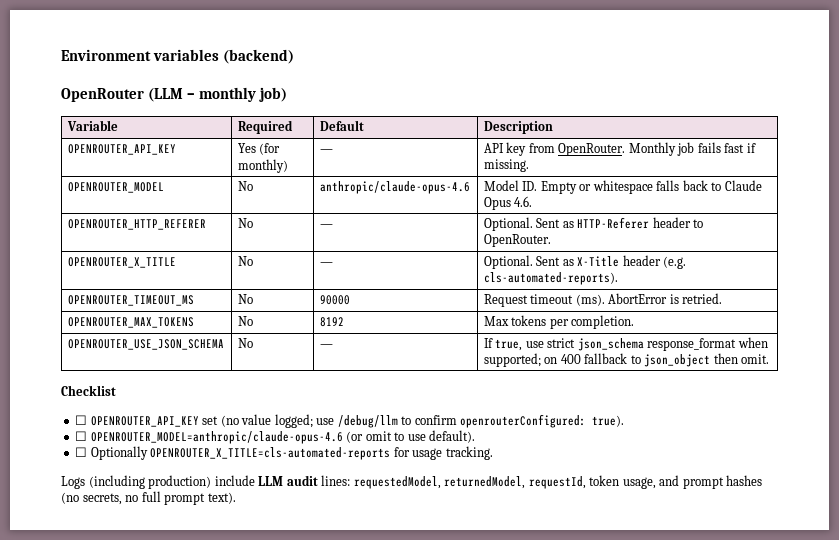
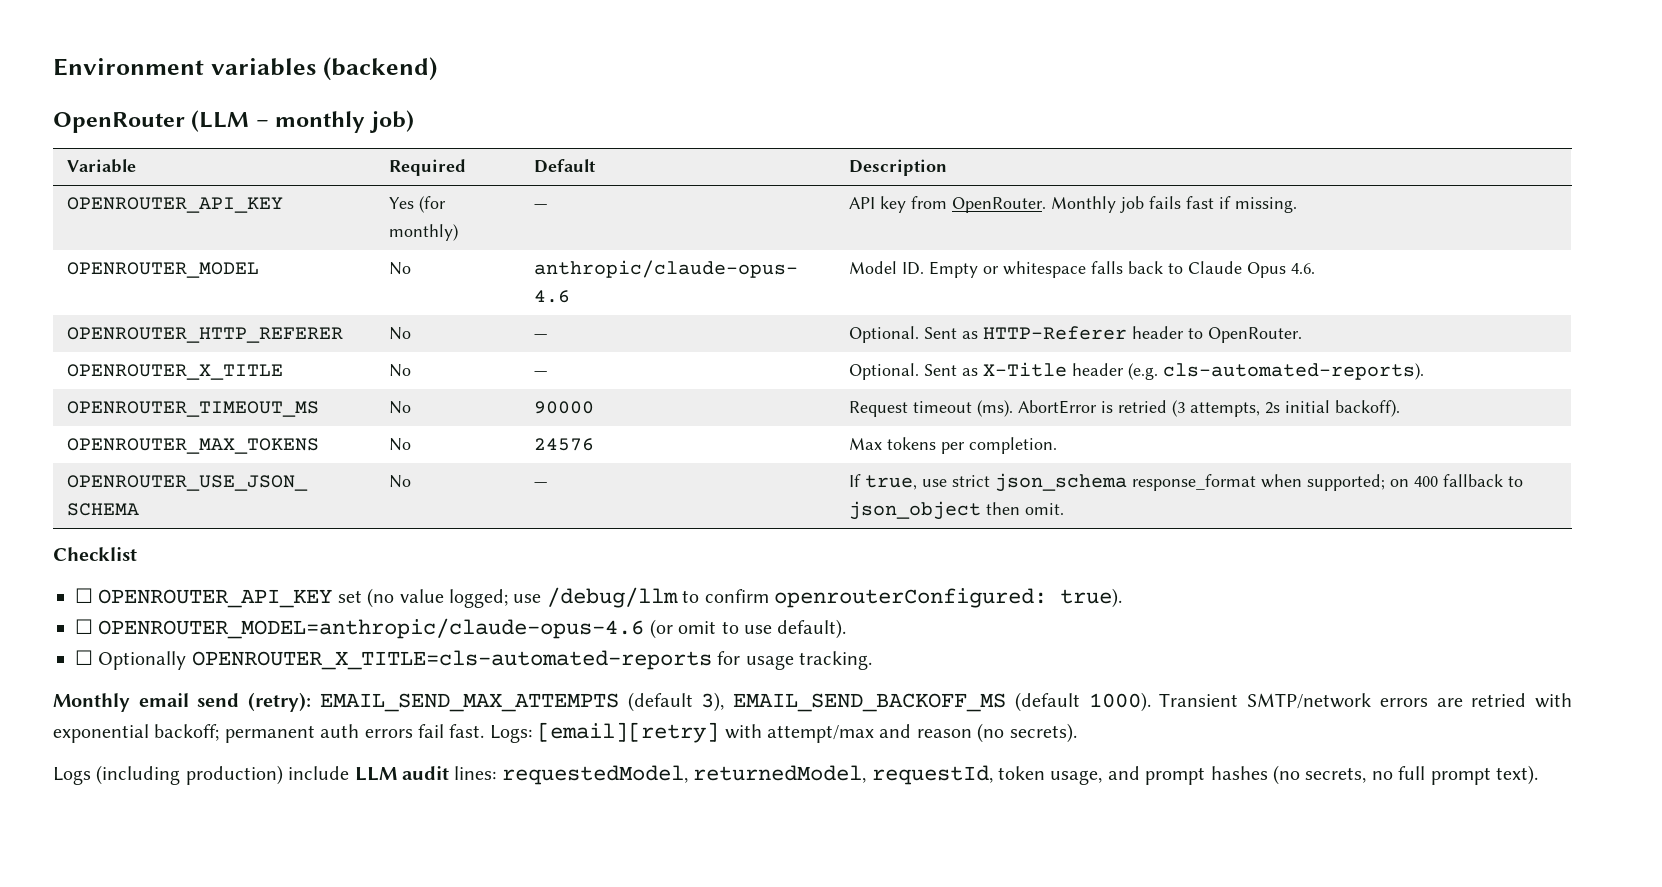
[682,293,723,304] retried. -> [1118,400,1401,417] retried (3 attempts, 2s initial backoff).
[319,317,344,327] 8192 -> [534,438,595,451] 24576
(493, 453) none -> [53,692,1573,712] [53,722,1077,743] // Monthly email send (retry): EMAIL_SEND_MAX_ATTEMPTS (default 3), EMAIL_SEND_BACKOFF_MS (default 1000). Transient SMTP/network errors are retried with exponential backoff; permanent auth errors fail fast. Logs: [email][retry] with attempt/max and reason (no secrets).

